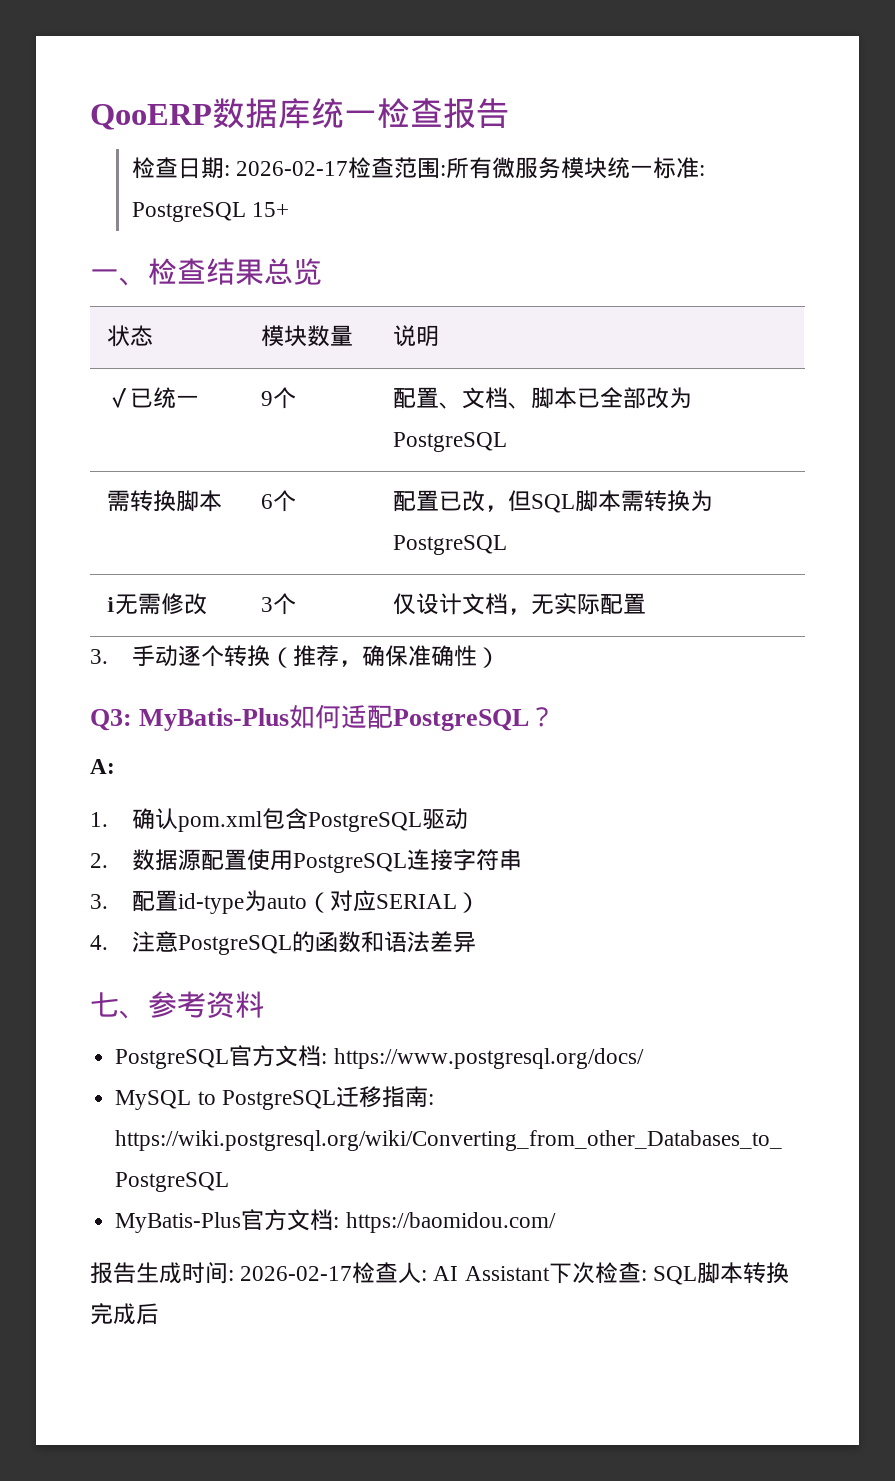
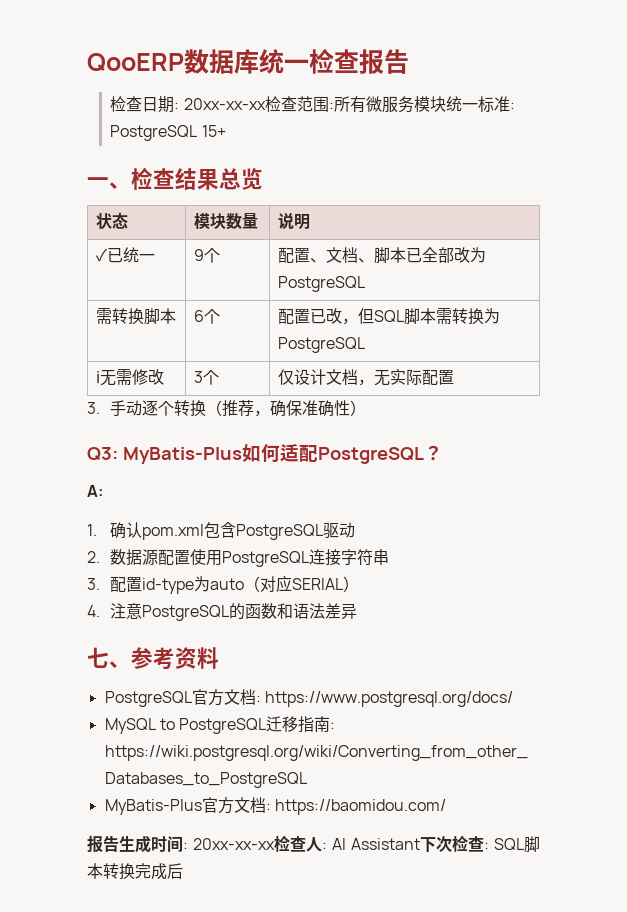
[235,161,348,176] 2026-02-17 -> [183,98,266,110] 20xx-xx-xx
[240,1266,353,1281] 2026-02-17 -> [193,838,275,850] 20xx-xx-xx

